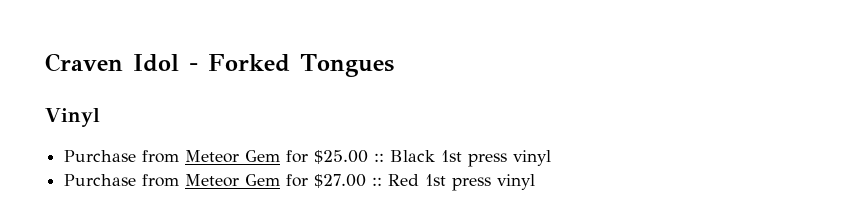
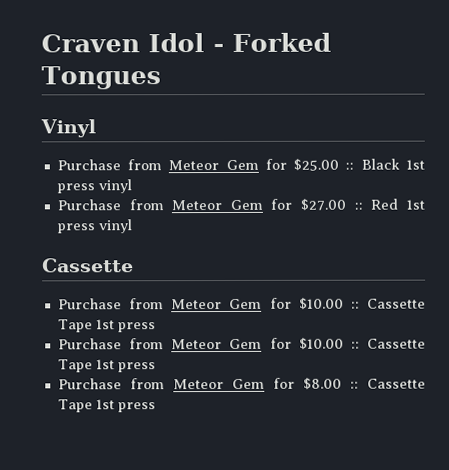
(536, 182) none -> [42,258,134,273] [57,297,426,310] [57,319,156,333] [57,337,426,350] [57,359,156,373] [57,377,427,390] [57,399,156,413] // Cassette // Purchase from Meteor Gem for $10.00 :: Cassette Tape 1st press // Purchase from Meteor Gem for $10.00 :: Cassette Tape 1st press // Purchase from Meteor Gem for $8.00 :: Cassette Tape 1st press

